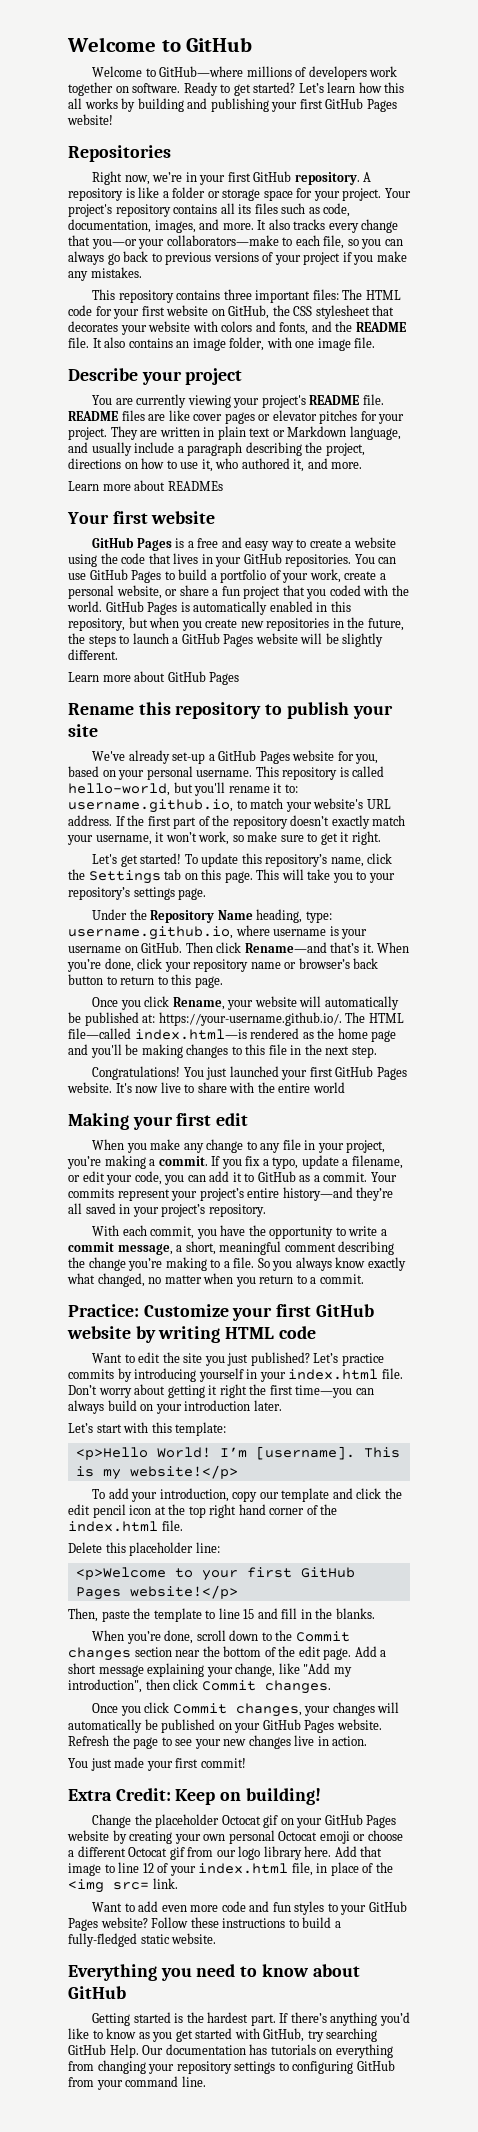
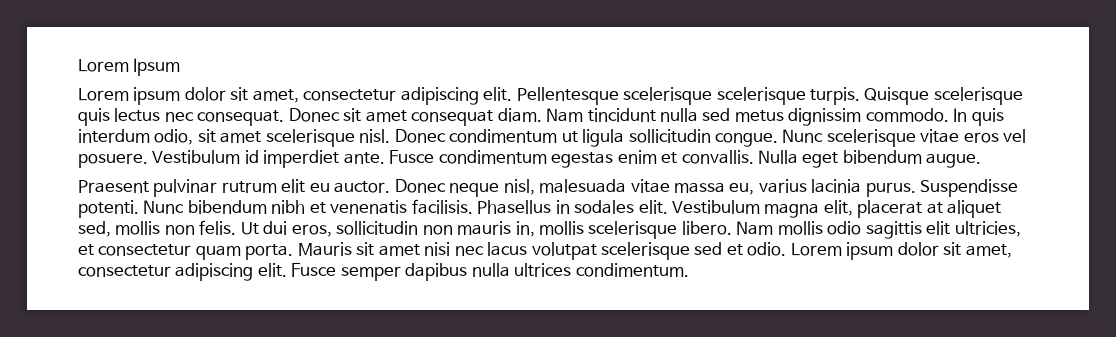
[67,37,253,52] [92,66,398,80] [68,82,405,96] [68,98,397,112] [67,114,113,125] [68,145,171,162] [92,171,372,185] [68,187,411,201] [68,203,351,217] [68,219,399,233] [68,235,403,249] [68,251,407,265] [68,267,142,281] [92,289,401,303] [68,305,395,319] [68,321,406,335] [68,337,376,351] [68,368,243,385] [92,394,384,408] [68,410,405,424] [68,426,401,440] [68,442,365,456] [68,458,363,472] [68,480,223,491] [67,511,216,524] [92,537,396,551] [68,553,397,567] [68,569,386,583] [68,585,409,599] [67,601,351,615] [68,617,404,631] [68,633,384,647] [68,649,118,660] [68,671,240,685] [68,702,393,719] [68,724,98,737] [92,750,379,764] [68,766,385,780] [68,782,298,796] [68,798,391,813] [68,815,406,829] [67,831,381,845] [92,853,393,867] [68,869,395,884] [68,887,207,900] [92,909,332,923] [68,925,368,940] [68,942,410,953] [67,958,379,972] [68,974,223,988] [92,996,399,1010] [68,1012,404,1026] [68,1028,397,1042] [68,1044,377,1058] [92,1066,407,1080] [67,1082,345,1093] [68,1113,249,1130] [92,1139,386,1153] [67,1155,403,1169] [68,1171,397,1185] [68,1187,394,1201] [68,1203,266,1217] [92,1225,387,1239] [68,1241,395,1255] [68,1257,406,1271] [67,1273,364,1287] [68,1304,374,1321] [67,1326,316,1343] [92,1352,384,1366] [68,1368,403,1382] [68,1384,374,1398] [68,1400,282,1414] [68,1422,227,1436] [75,1446,400,1460] [75,1465,238,1480] [92,1488,402,1502] [68,1504,338,1518] [68,1520,183,1532] [68,1542,220,1556] [75,1567,355,1581] [75,1585,238,1600] [68,1608,375,1622] [92,1630,350,1644] [68,1646,387,1661] [68,1663,352,1677] [68,1679,331,1694] [92,1702,400,1717] [68,1719,382,1733] [68,1735,368,1749] [68,1757,246,1771] [68,1788,321,1805] [92,1814,397,1828] [67,1830,403,1844] [68,1846,383,1860] [68,1862,393,1876] [68,1878,178,1893] [92,1901,407,1915] [68,1917,341,1931] [68,1933,217,1947] [68,1964,360,1981] [68,1986,126,1999] [92,2012,410,2026] [68,2028,378,2042] [68,2044,393,2058] [68,2060,395,2074] [68,2076,206,2090] Welcome to GitHub // Welcome to GitHub—where millions of developers work together on software. Ready to get started? Let’s learn how this all works by building and publishing your first GitHub Pages website! // Repositories // Right now, we’re in your first GitHub repository. A repository is like a folder or storage space for your project. Your project's repository contains all its files such as code, documentation, images, and more. It also tracks every change that you—or your collaborators—make to each file, so you can always go back to previous versions of your project if you make any mistakes. // This repository contains three important files: The HTML code for your first website on GitHub, the CSS stylesheet that decorates your website with colors and fonts, and the README file. It also contains an image folder, with one image file. // Describe your project // You are currently viewing your project's README file. README files are like cover pages or elevator pitches for your project. They are written in plain text or Markdown language, and usually include a paragraph describing the project, directions on how to use it, who authored it, and more. // Learn more about READMEs // Your first website // GitHub Pages is a free and easy way to create a website using the code that lives in your GitHub repositories. You can use GitHub Pages to build a portfolio of your work, create a personal website, or share a fun project that you coded with the world. GitHub Pages is automatically enabled in this repository, but when you create new repositories in the future, the steps to launch a GitHub Pages website will be slightly different. // Learn more about GitHub Pages // Rename this repository to publish your site // We've already set-up a GitHub Pages website for you, based on your personal username. This repository is called hello-world, but you'll rename it to: username.github.io, to match your website's URL address. If the first part of the repository doesn’t exactly match your username, it won’t work, so make sure to get it right. // Let's get started! To update this repository’s name, click the Settings tab on this page. This will take you to your repository’s settings page. // Under the Repository Name heading, type: username.github.io, where username is your username on GitHub. Then click Rename—and that’s it. When you’re done, click your repository name or browser’s back button to return to this page. // Once you click Rename, your website will automatically be published at: https://your-username.github.io/. The HTML file—called index.html—is rendered as the home page and you'll be making changes to this file in the next step. // Congratulations! You just launched your first GitHub Pages website. It's now live to share with the entire world // Making your first edit // When you make any change to any file in your project, you’re making a commit. If you fix a typo, update a filename, or edit your code, you can add it to GitHub as a commit. Your commits represent your project’s entire history—and they’re all saved in your project’s repository. // With each commit, you have the opportunity to write a commit message, a short, meaningful comment describing the change you’re making to a file. So you always know exactly what changed, no matter when you return to a commit. // Practice: Customize your first GitHub website by writing HTML code // Want to edit the site you just published? Let’s practice commits by introducing yourself in your index.html file. Don’t worry about getting it right the first time—you can always build on your introduction later. // Let’s start with this template: // <p>Hello World! I’m [username]. This is my website!</p> // To add your introduction, copy our template and click the edit pencil icon at the top right hand corner of the index.html file. // Delete this placeholder line: // <p>Welcome to your first GitHub Pages website!</p> // Then, paste the template to line 15 and fill in the blanks. // When you’re done, scroll down to the Commit changes section near the bottom of the edit page. Add a short message explaining your change, like "Add my introduction", then click Commit changes. // Once you click Commit changes, your changes will automatically be published on your GitHub Pages website. Refresh the page to see your new changes live in action. // You just made your first commit! // Extra Credit: Keep on building! // Change the placeholder Octocat gif on your GitHub Pages website by creating your own personal Octocat emoji or choose a different Octocat gif from our logo library here. Add that image to line 12 of your index.html file, in place of the <img src= link. // Want to add even more code and fun styles to your GitHub Pages website? Follow these instructions to build a fully-fledged static website. // Everything you need to know about GitHub // Getting started is the hardest part. If there’s anything you’d like to know as you get started with GitHub, try searching GitHub Help. Our documentation has tutorials on everything from changing your repository settings to configuring GitHub from your command line. -> [78,58,181,76] [78,87,1023,105] [78,108,1004,126] [78,129,1027,147] [78,150,982,168] [78,179,1019,197] [78,199,1002,218] [78,220,1021,239] [78,242,1012,260] [78,263,689,281] Lorem Ipsum // Lorem ipsum dolor sit amet, consectetur adipiscing elit. Pellentesque scelerisque scelerisque turpis. Quisque scelerisque quis lectus nec consequat. Donec sit amet consequat diam. Nam tincidunt nulla sed metus dignissim commodo. In quis interdum odio, sit amet scelerisque nisl. Donec condimentum ut ligula sollicitudin congue. Nunc scelerisque vitae eros vel posuere. Vestibulum id imperdiet ante. Fusce condimentum egestas enim et convallis. Nulla eget bibendum augue. // Praesent pulvinar rutrum elit eu auctor. Donec neque nisl, malesuada vitae massa eu, varius lacinia purus. Suspendisse potenti. Nunc bibendum nibh et venenatis facilisis. Phasellus in sodales elit. Vestibulum magna elit, placerat at aliquet sed, mollis non felis. Ut dui eros, sollicitudin non mauris in, mollis scelerisque libero. Nam mollis odio sagittis elit ultricies, et consectetur quam porta. Mauris sit amet nisi nec lacus volutpat scelerisque sed et odio. Lorem ipsum dolor sit amet, consectetur adipiscing elit. Fusce semper dapibus nulla ultrices condimentum.

